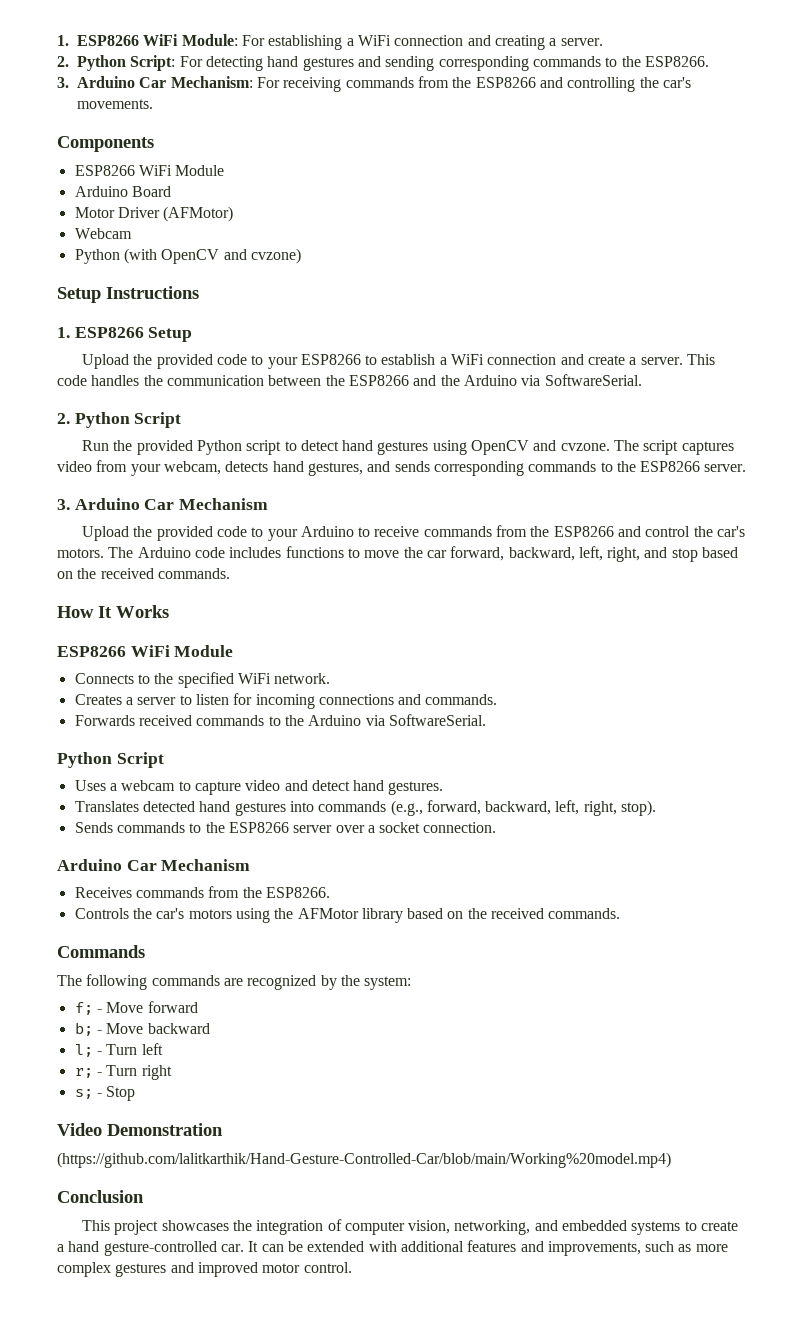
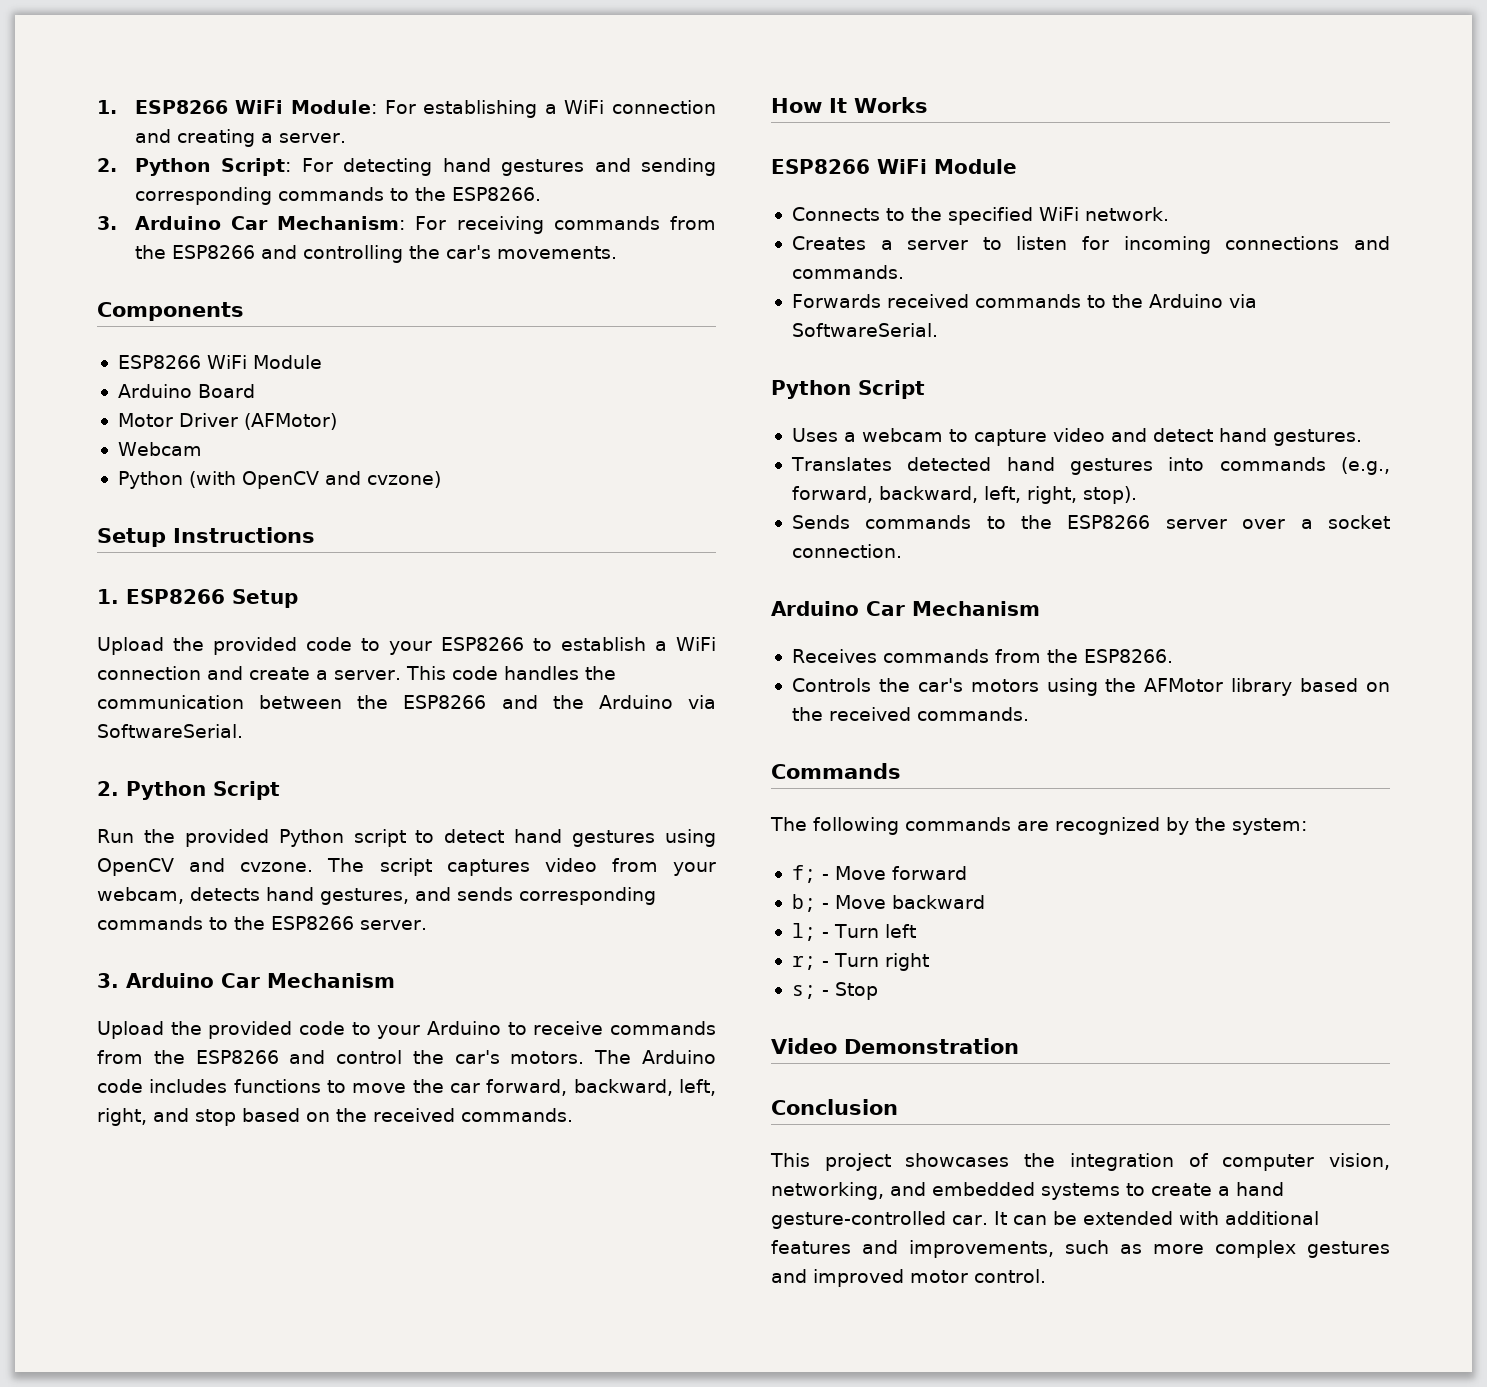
[57,1152,671,1168] // (https://github.com/lalitkarthik/Hand-Gesture-Controlled-Car/blob/main/Working%20model.mp4) -> (1019, 1046) none

